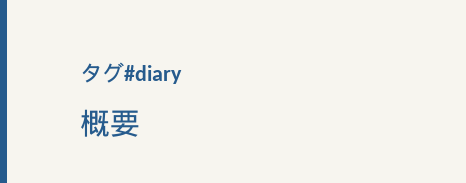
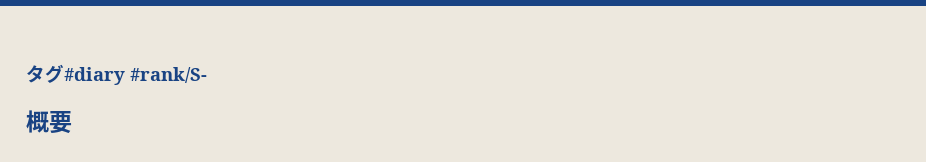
(182, 74) none -> [130,67,207,83] #rank/S-

